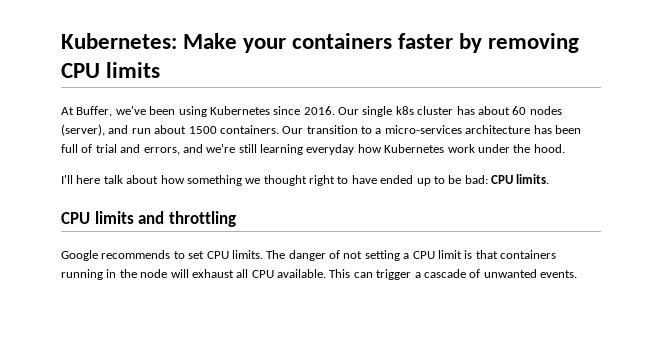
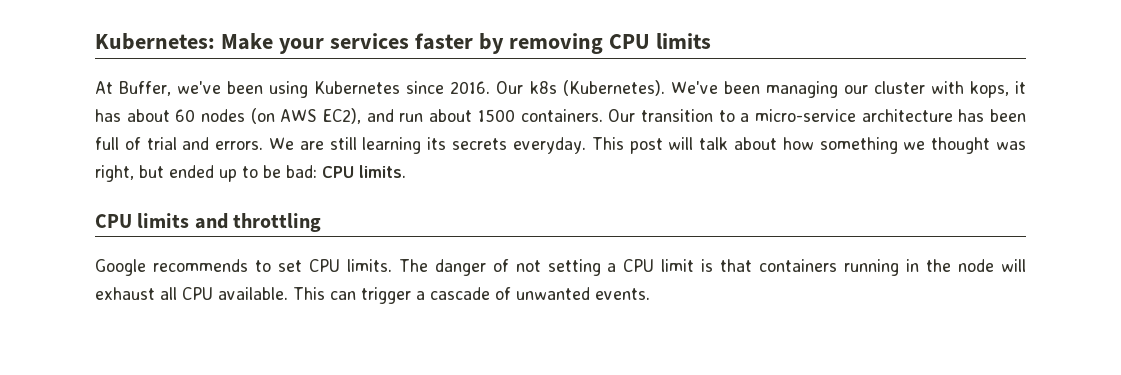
[292,33,393,49] containers -> [329,33,409,49] services
[362,106,454,117] single k8s cluster -> [529,80,1026,98] k8s (Kubernetes). We've been managing our cluster with kops, it
[61,124,105,136] (server), -> [250,108,362,124] (on AWS EC2),
[384,125,462,134] micro-services -> [754,109,856,122] micro-service
[143,144,565,155] [61,175,101,184] errors, and we're still learning everyday how Kubernetes work under the hood. // I'll here -> [215,137,694,154] errors. We are still learning its secrets everyday. This post will
[309,175,377,186] right to have -> [996,141,1027,150] [95,165,164,182] was right, but

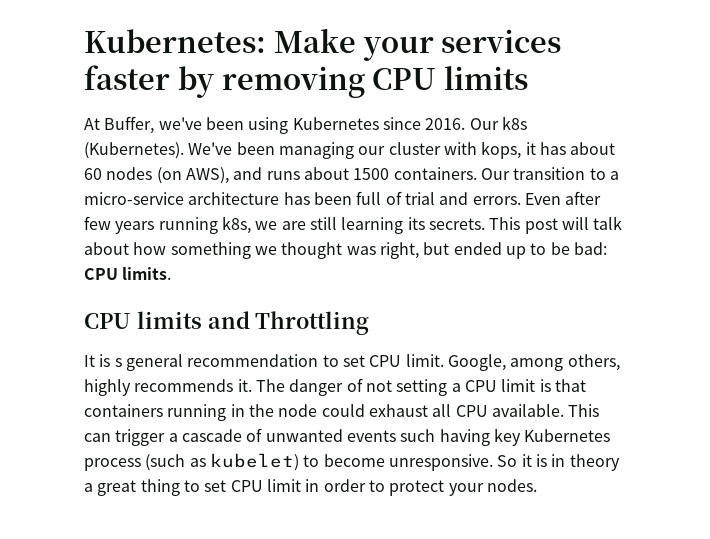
[280,108,424,124] AWS EC2), and run -> [185,167,300,184] AWS), and runs
[269,137,295,150] We -> [524,191,602,205] [84,216,278,234] Even after few years running k8s, we
[452,137,586,154] secrets everyday. -> [428,218,485,230] secrets.
[233,213,322,232] [95,259,392,276] throttling // Google recommends to set CPU limits. -> [255,311,370,335] [84,354,620,371] [84,379,252,396] Throttling // It is s general recommendation to set CPU limit. Google, among others, highly recommends it.
[1001,259,1027,272] will -> [321,404,365,417] could
[595,288,650,300] events. -> [346,428,611,446] [84,453,620,471] [84,479,537,496] events such having key Kubernetes process (such as kubelet) to become unresponsive. So it is in theory a great thing to set CPU limit in order to protect your nodes.

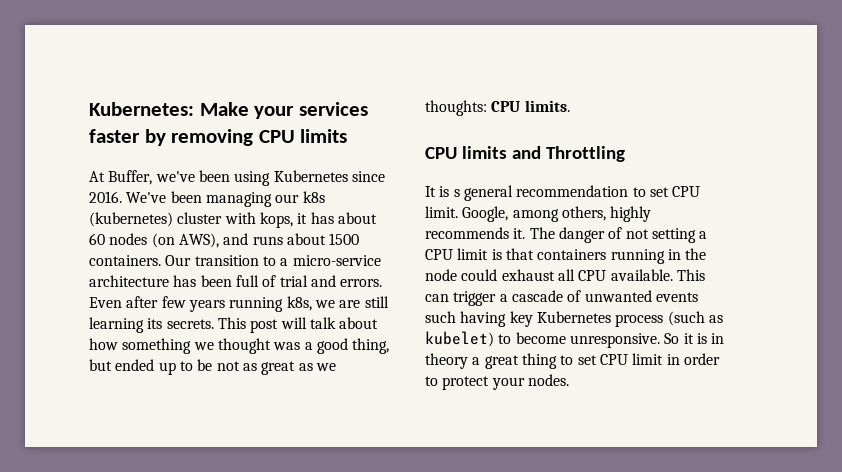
[469,116,527,130] [84,142,184,159] Our k8s (Kubernetes). -> (122, 197) none
(386, 150) none -> [302,191,325,203] [89,212,173,227] k8s (kubernetes)
[379,242,419,259] right, -> [304,338,390,354] a good thing,
[573,242,607,255] bad: -> [216,361,336,375] [425,100,487,116] not as great as we thoughts:

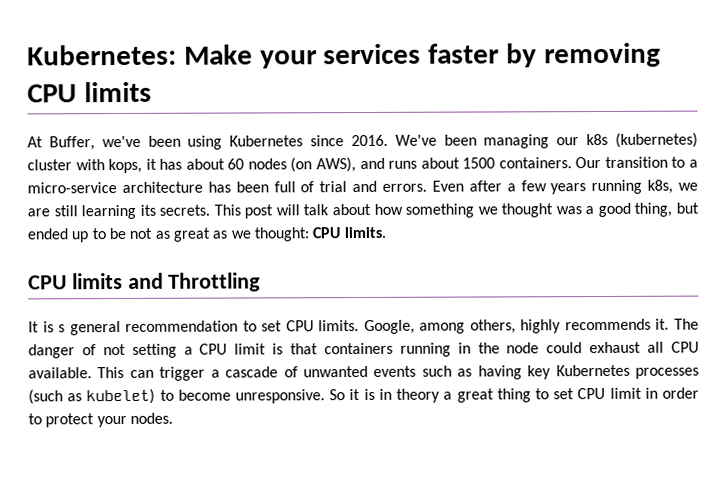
(159, 302) none -> [506,183,516,192] a
[425,100,487,116] thoughts: -> [253,227,309,242] thought:
[425,206,458,218] limit. -> [318,320,360,332] limits.
(456, 317) none -> [457,368,473,377] as
[615,314,664,327] process -> [635,367,700,379] processes

